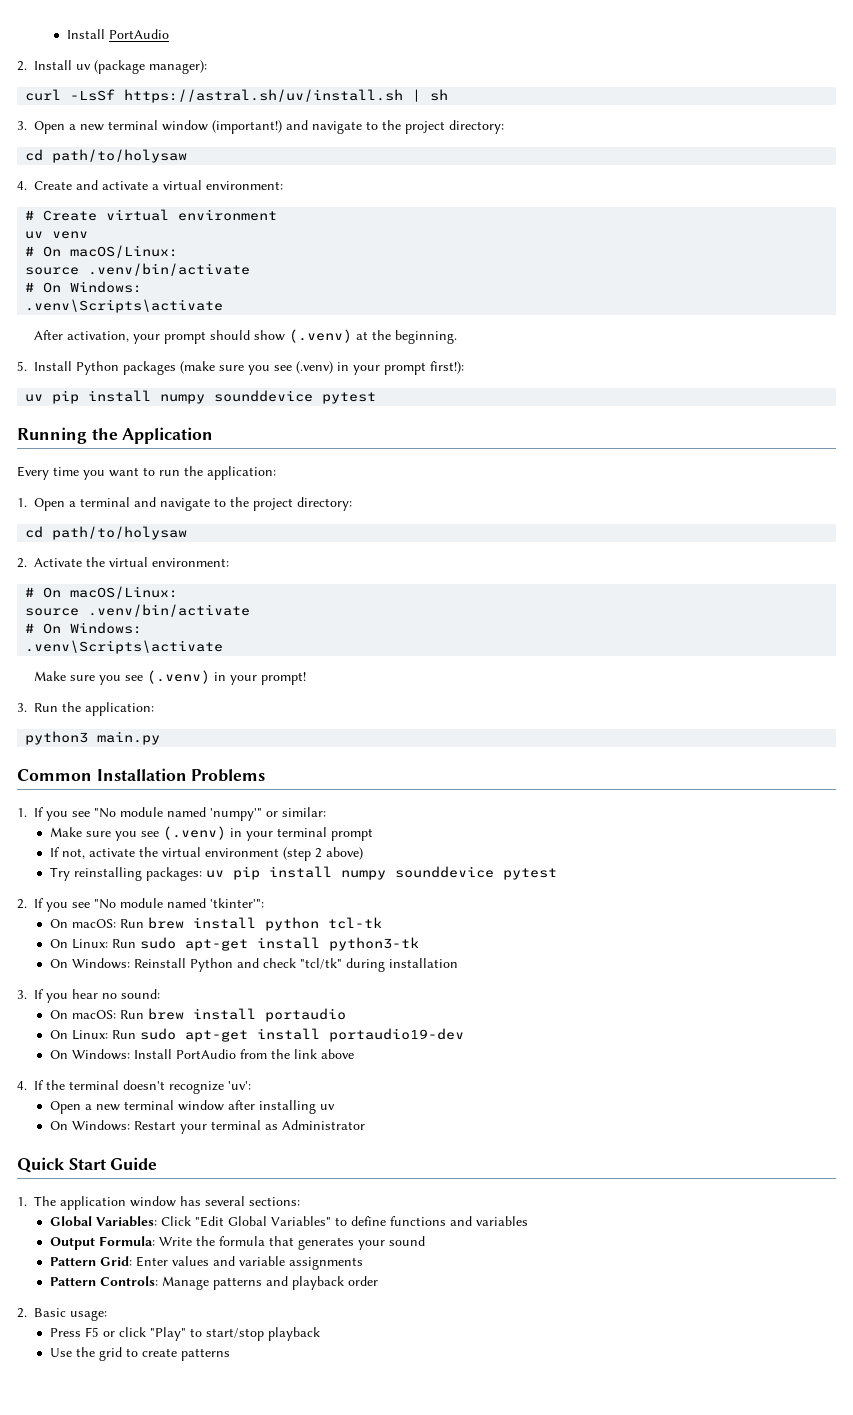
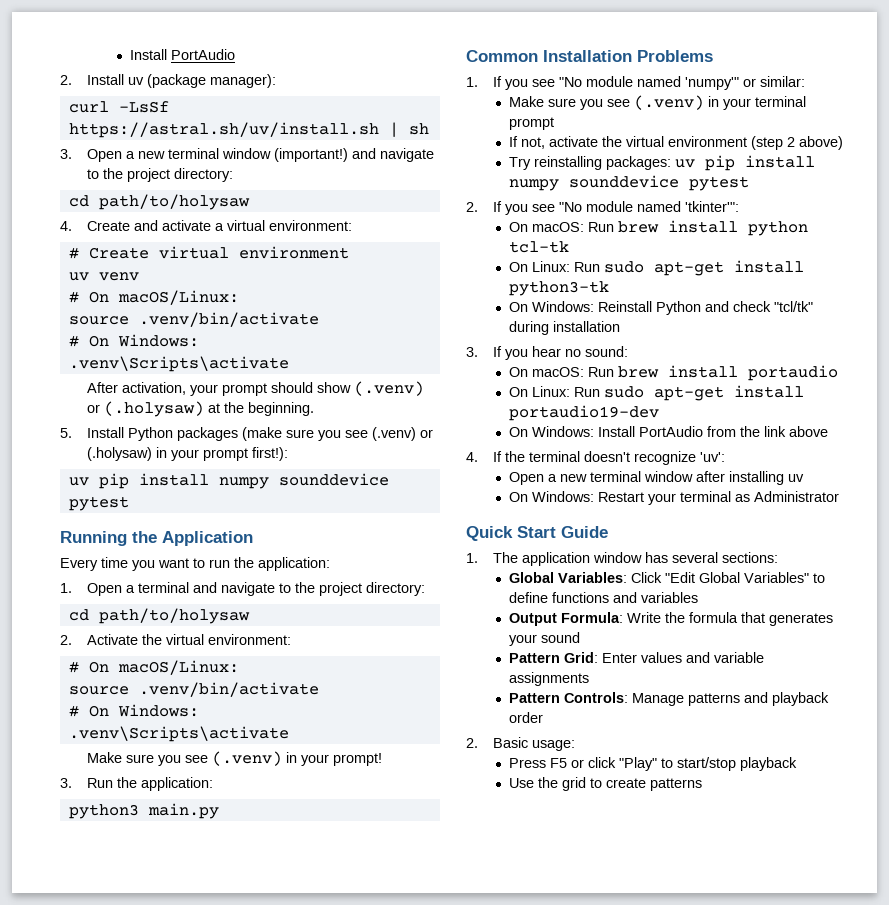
(353, 336) none -> [87,401,205,417] or (.holysaw)
(334, 367) none -> [420,429,434,438] [87,447,153,461] or (.holysaw)

